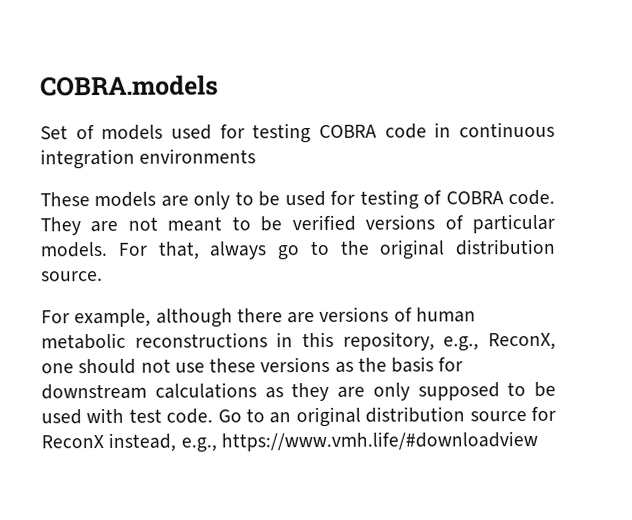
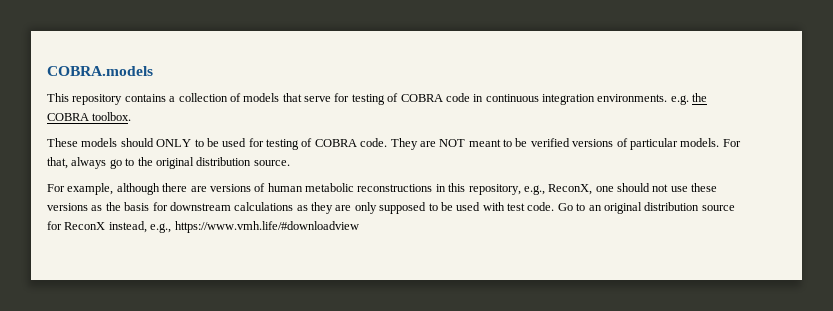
[40,123,312,144] Set of models used for testing -> [47,93,399,105] This repository contains a collection of models that serve for testing of
[139,148,257,164] environments -> [597,93,708,105] [47,112,132,121] environments. e.g. the COBRA toolbox.
[160,191,231,210] are only -> [120,138,192,147] should ONLY
[127,216,158,231] not -> [439,139,466,147] NOT

